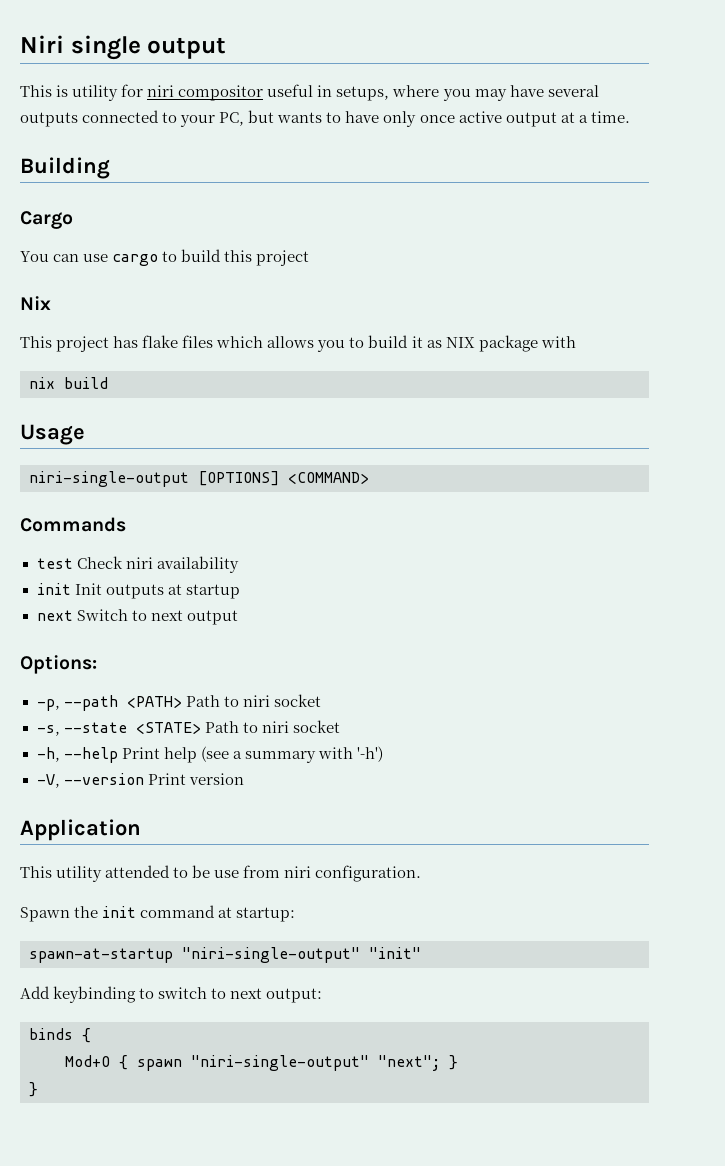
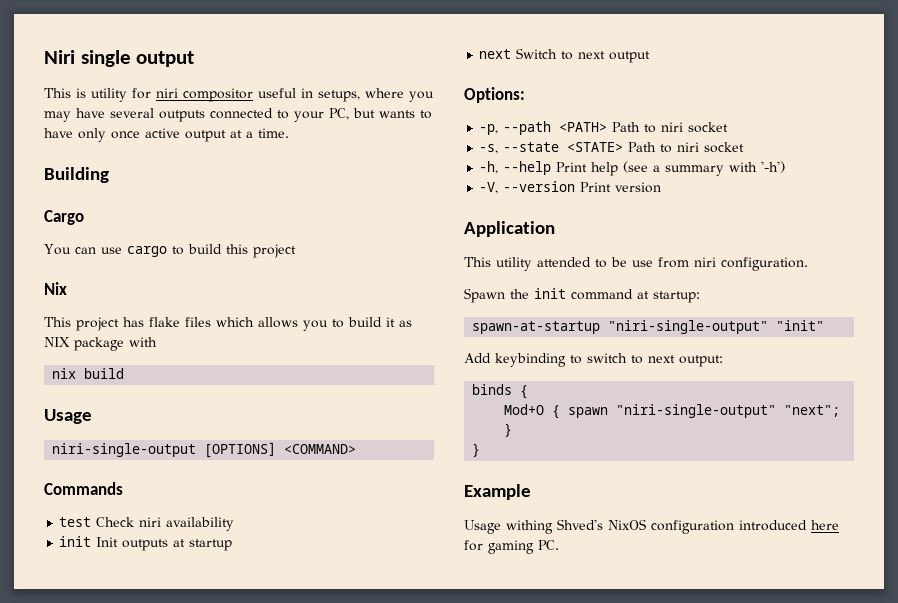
(38, 1089) none -> [464,484,531,500] [464,519,839,534] [464,540,559,554] // Example // Usage withing Shved's NixOS configuration introduced here for gaming PC.

